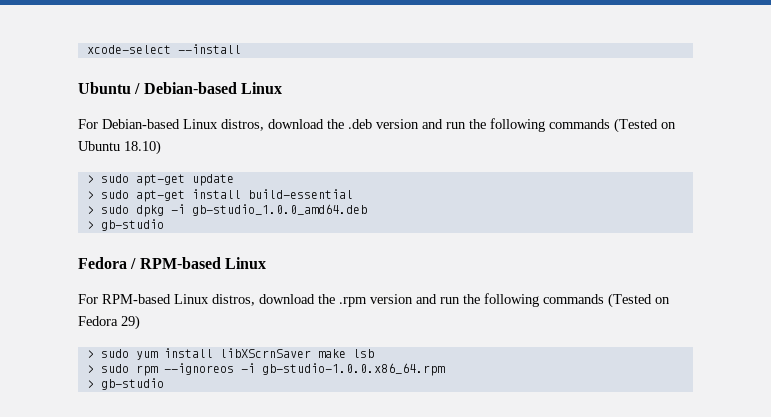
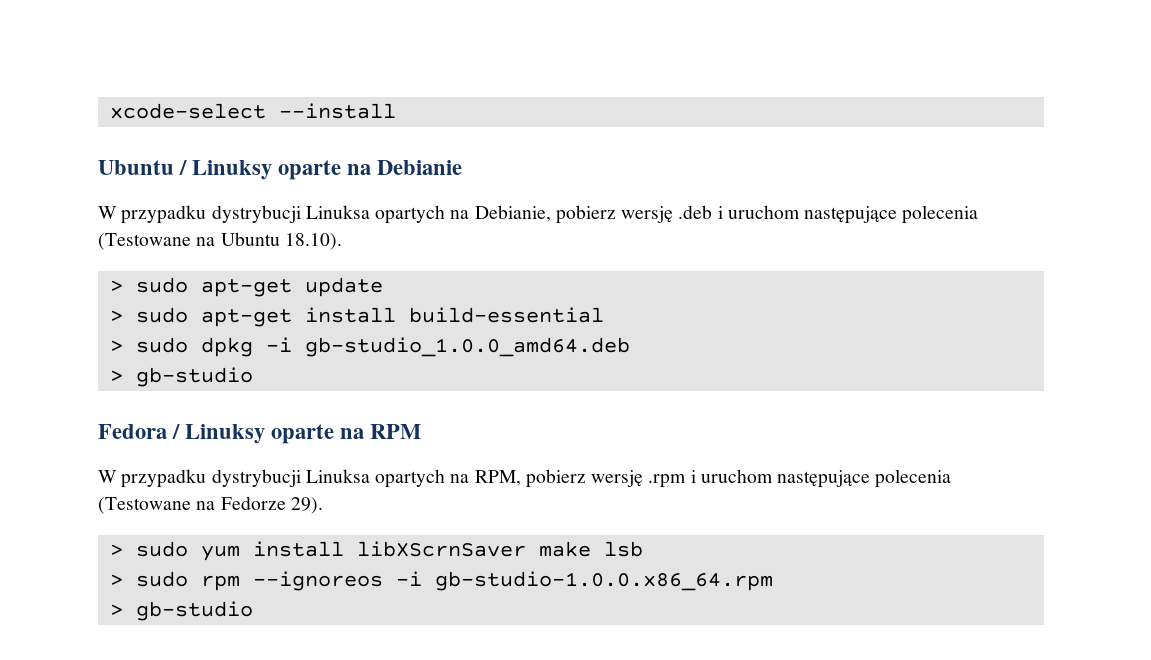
[143,82,282,94] [78,118,676,133] [78,140,161,155] Debian-based Linux // For Debian-based Linux distros, download the .deb version and run the following commands (Tested on Ubuntu 18.10) -> [192,160,463,180] [98,205,979,224] [98,232,342,250] Linuksy oparte na Debianie // W przypadku dystrybucji Linuksa opartych na Debianie, pobierz wersję .deb i uruchom następujące polecenia (Testowane na Ubuntu 18.10).
[139,257,266,269] [78,293,670,308] [78,315,140,330] RPM-based Linux // For RPM-based Linux distros, download the .rpm version and run the following commands (Tested on Fedora 29) -> [185,424,422,444] [98,469,952,488] [98,496,323,514] Linuksy oparte na RPM // W przypadku dystrybucji Linuksa opartych na RPM, pobierz wersję .rpm i uruchom następujące polecenia (Testowane na Fedorze 29).

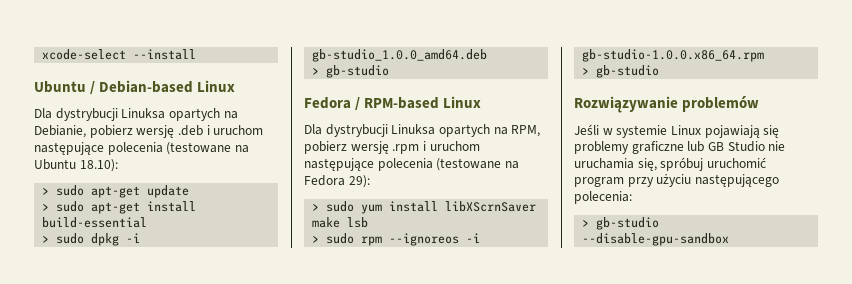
[192,160,463,180] [98,205,207,224] Linuksy oparte na Debianie // W przypadku -> [99,80,236,93] [34,108,52,119] Debian-based Linux // Dla
[98,233,191,250] (Testowane -> [166,142,232,155] (testowane
[284,233,342,250] 18.10). -> [79,159,118,172] 18.10):
[185,424,422,444] [98,469,207,488] Linuksy oparte na RPM // W przypadku -> [364,96,482,109] [304,124,322,135] RPM-based Linux // Dla
[98,496,323,514] (Testowane na Fedorze 29). -> [436,158,519,171] [304,175,370,188] (testowane na Fedora 29):
(253, 611) none -> [574,96,760,113] [574,124,780,138] [574,141,786,154] [574,157,766,171] [574,174,779,187] [574,191,632,204] [582,217,660,230] [582,233,730,246] // Rozwiązywanie problemów // Jeśli w systemie Linux pojawiają się problemy graficzne lub GB Studio nie uruchamia się, spróbuj uruchomić program przy użyciu następującego polecenia: // > gb-studio --disable-gpu-sandbox

